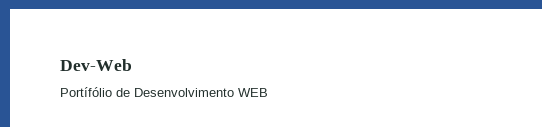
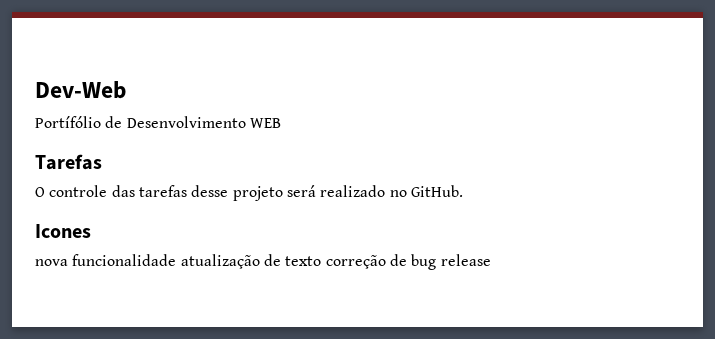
(268, 92) none -> [35,154,102,170] [35,185,463,201] [35,224,91,238] [35,254,491,270] // Tarefas // O controle das tarefas desse projeto será realizado no GitHub. // Icones // nova funcionalidade atualização de texto correção de bug release

